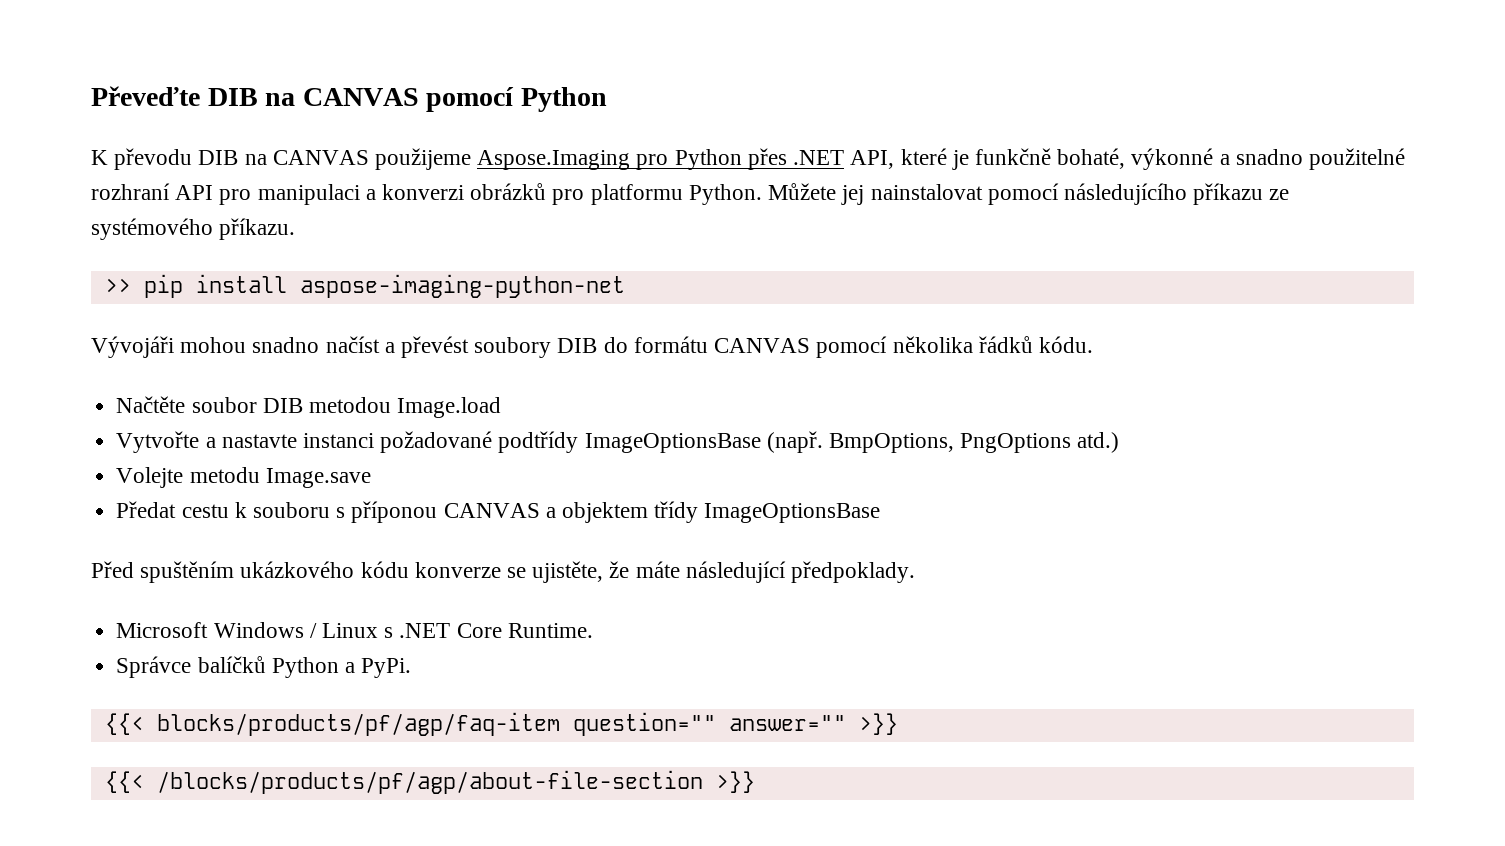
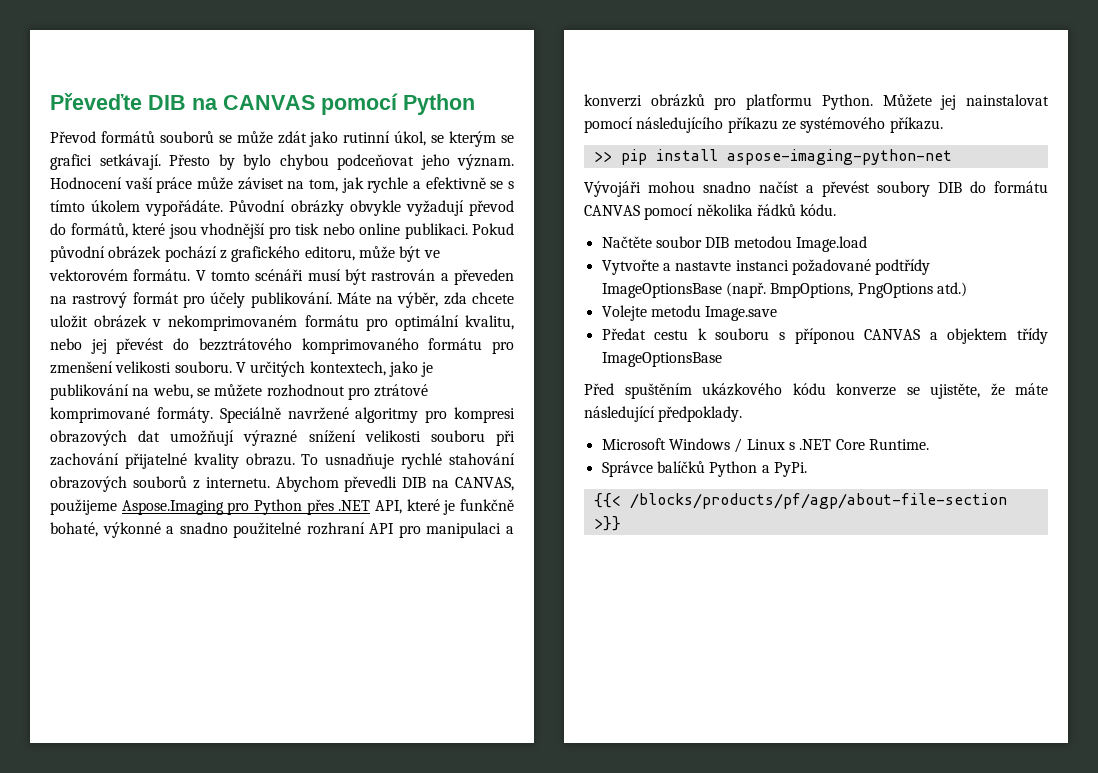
[91,148,369,170] K převodu DIB na CANVAS -> [50,131,515,147] [50,154,514,170] [50,177,515,193] [50,200,514,216] [50,223,514,239] [50,246,440,262] [49,269,514,285] [50,292,514,308] [50,315,514,331] [50,338,514,354] [50,361,434,377] [50,384,429,400] [50,407,515,423] [50,430,515,446] [50,453,515,469] [50,476,514,492] Převod formátů souborů se může zdát jako rutinní úkol, se kterým se grafici setkávají. Přesto by bylo chybou podceňovat jeho význam. Hodnocení vaší práce může záviset na tom, jak rychle a efektivně se s tímto úkolem vypořádáte. Původní obrázky obvykle vyžadují převod do formátů, které jsou vhodnější pro tisk nebo online publikaci. Pokud původní obrázek pochází z grafického editoru, může být ve vektorovém formátu. V tomto scénáři musí být rastrován a převeden na rastrový formát pro účely publikování. Máte na výběr, zda chcete uložit obrázek v nekomprimovaném formátu pro optimální kvalitu, nebo jej převést do bezztrátového komprimovaného formátu pro zmenšení velikosti souboru. V určitých kontextech, jako je publikování na webu, se můžete rozhodnout pro ztrátové komprimované formáty. Speciálně navržené algoritmy pro kompresi obrazových dat umožňují výrazné snížení velikosti souboru při zachování přijatelné kvality obrazu. To usnadňuje rychlé stahování obrazových souborů z internetu. Abychom převedli DIB na CANVAS,
[104,712,898,736] // {{< blocks/products/pf/agp/faq-item question="" answer="" >}} -> (807, 469) none

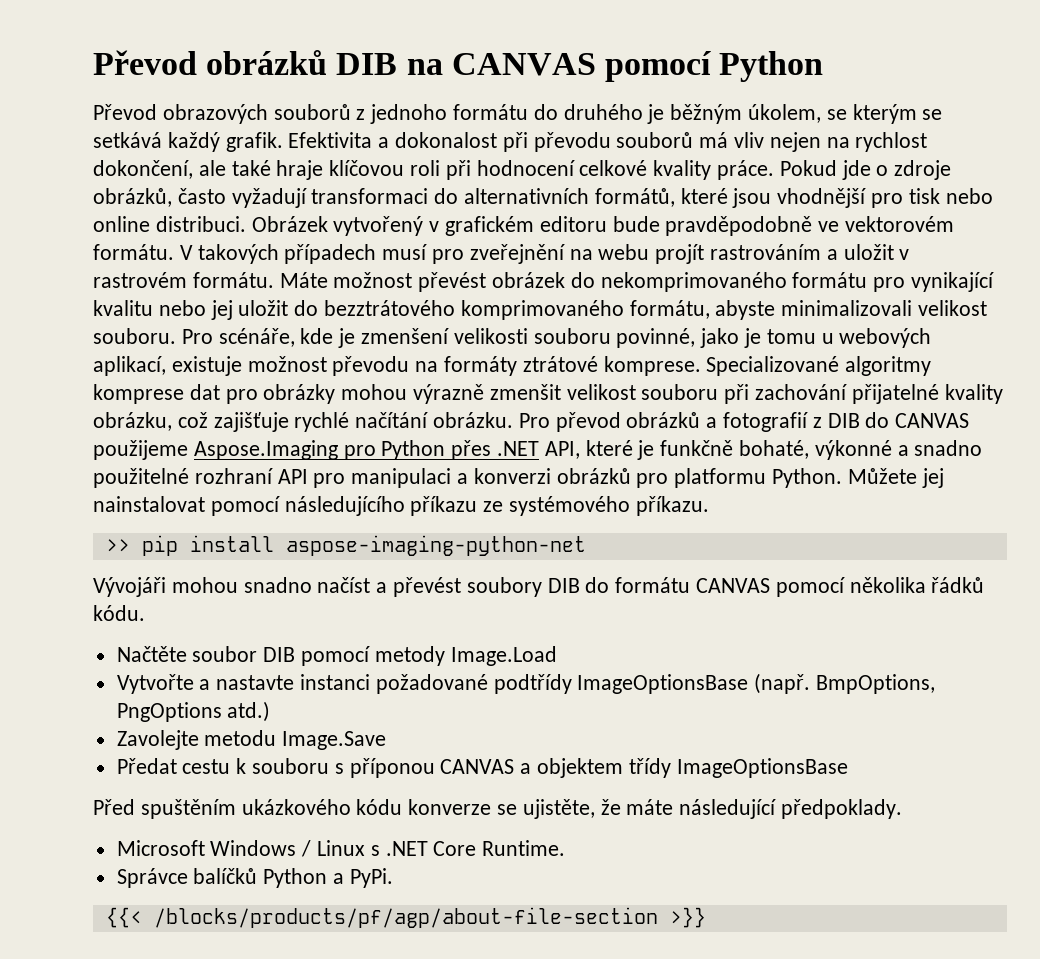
[50,93,142,110] Převeďte -> [93,50,328,75] Převod obrázků
[100,131,515,147] [50,154,514,170] [50,177,515,193] [50,200,514,216] [50,223,66,235] formátů souborů se může zdát jako rutinní úkol, se kterým se grafici setkávají. Přesto by bylo chybou podceňovat jeho význam. Hodnocení vaší práce může záviset na tom, jak rychle a efektivně se s tímto úkolem vypořádáte. Původní obrázky obvykle vyžadují převod do -> [162,104,943,124] [93,132,928,152] [93,160,952,180] [93,188,590,208] obrazových souborů z jednoho formátu do druhého je běžným úkolem, se kterým se setkává každý grafik. Efektivita a dokonalost při převodu souborů má vliv nejen na rychlost dokončení, ale také hraje klíčovou roli při hodnocení celkové kvality práce. Pokud jde o zdroje obrázků, často vyžadují transformaci do alternativních
[404,223,514,239] [50,246,440,262] [49,269,514,285] [50,292,514,308] [50,315,514,331] publikaci. Pokud původní obrázek pochází z grafického editoru, může být ve vektorovém formátu. V tomto scénáři musí být rastrován a převeden na rastrový formát pro účely publikování. Máte na výběr, zda chcete uložit obrázek v nekomprimovaném formátu pro optimální kvalitu, -> [155,216,955,236] [93,244,910,264] [93,272,995,292] [93,300,153,316] distribuci. Obrázek vytvořený v grafickém editoru bude pravděpodobně ve vektorovém formátu. V takových případech musí pro zveřejnění na webu projít rastrováním a uložit v rastrovém formátu. Máte možnost převést obrázek do nekomprimovaného formátu pro vynikající kvalitu
[116,338,165,354] převést -> [238,300,289,316] uložit
[428,338,514,354] [50,361,434,377] [50,384,429,400] [50,407,515,423] [50,430,421,446] formátu pro zmenšení velikosti souboru. V určitých kontextech, jako je publikování na webu, se můžete rozhodnout pro ztrátové komprimované formáty. Speciálně navržené algoritmy pro kompresi obrazových dat umožňují výrazné snížení velikosti -> [629,300,988,320] [93,328,932,348] [93,356,932,376] [93,384,636,404] formátu, abyste minimalizovali velikost souboru. Pro scénáře, kde je zmenšení velikosti souboru povinné, jako je tomu u webových aplikací, existuje možnost převodu na formáty ztrátové komprese. Specializované algoritmy komprese dat pro obrázky mohou výrazně zmenšit velikost
[245,453,515,469] [50,476,514,492] obrazu. To usnadňuje rychlé stahování obrazových souborů z internetu. Abychom převedli DIB na CANVAS, -> [93,412,970,432] obrázku, což zajišťuje rychlé načítání obrázku. Pro převod obrázků a fotografií z DIB do CANVAS
[733,236,867,252] metodou Image.load -> [301,646,557,666] pomocí metody Image.Load
[601,305,778,321] Volejte metodu Image.save -> [116,730,387,750] Zavolejte metodu Image.Save

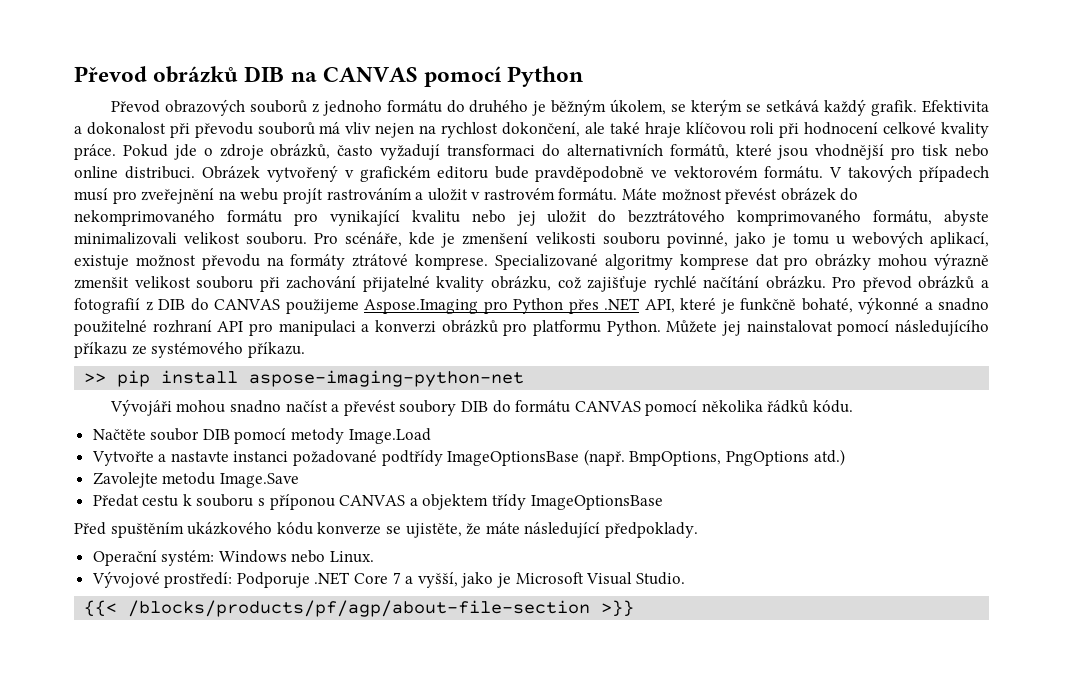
[116,840,566,857] [116,868,393,888] Microsoft Windows / Linux s .NET Core Runtime. // Správce balíčků Python a PyPi. -> [92,550,375,566] [91,571,685,588] Operační systém: Windows nebo Linux. // Vývojové prostředí: Podporuje .NET Core 7 a vyšší, jako je Microsoft Visual Studio.

